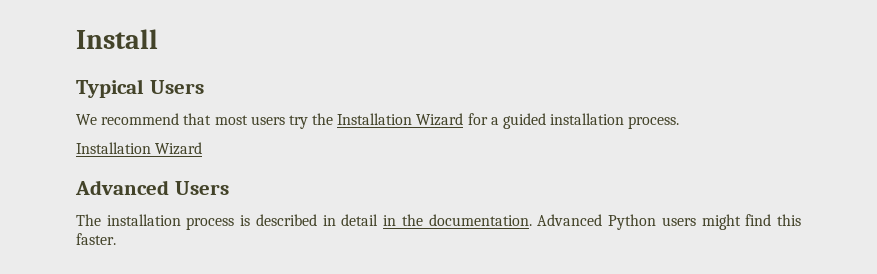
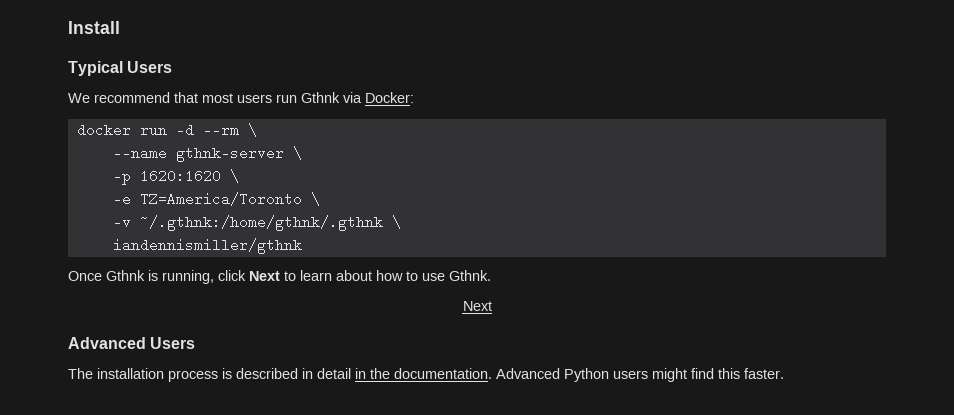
[288,113,680,129] [76,142,203,155] try the Installation Wizard for a guided installation process. // Installation Wizard -> [276,92,414,103] [76,123,257,137] [112,146,302,162] [112,169,239,185] [112,192,320,206] [112,215,401,231] [112,238,302,254] [68,270,491,284] [462,301,492,311] run Gthnk via Docker: // docker run -d --rm \ // --name gthnk-server \ // -p 1620:1620 \ // -e TZ=America/Toronto \ // -v ~/.gthnk:/home/gthnk/.gthnk \ // iandennismiller/gthnk // Once Gthnk is running, click Next to learn about how to use Gthnk. // Next

